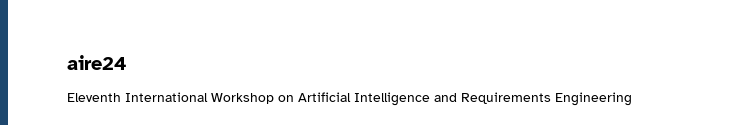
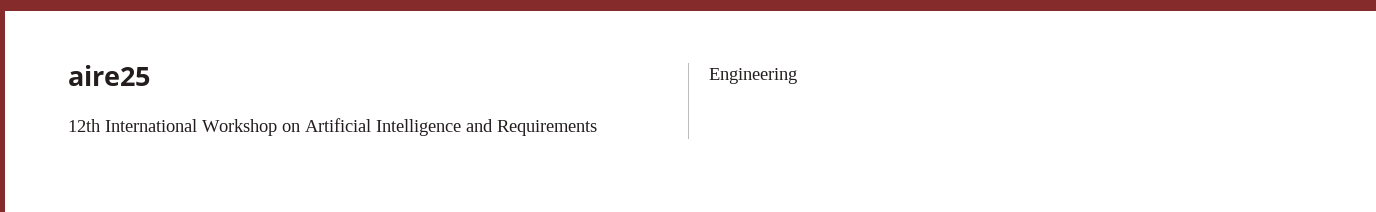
[67,55,127,70] [67,93,121,102] aire24 // Eleventh -> [68,65,150,86] [68,119,100,132] aire25 // 12th

